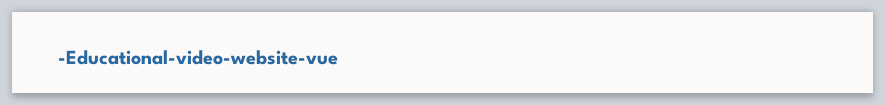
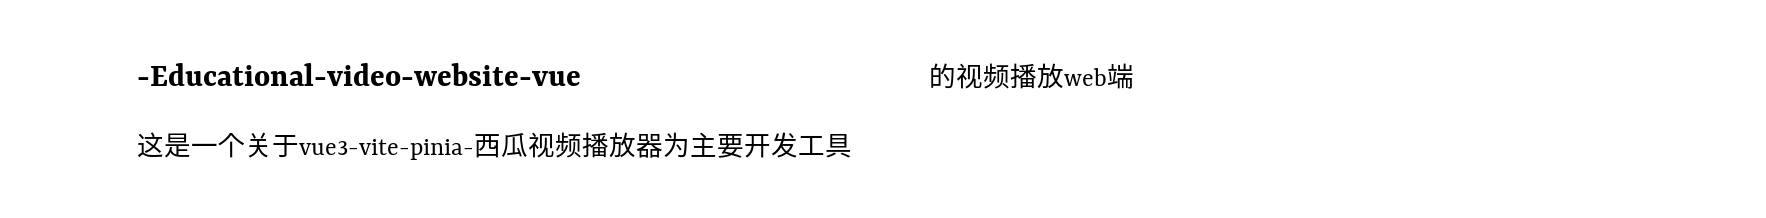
(338, 57) none -> [137,132,852,160] [929,63,1134,89] // 这是一个关于vue3-vite-pinia-西瓜视频播放器为主要开发工具的视频播放web端

